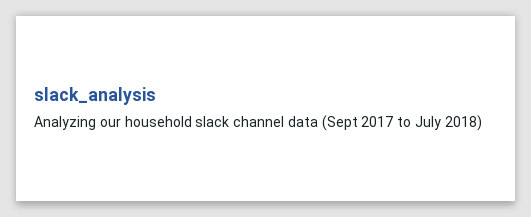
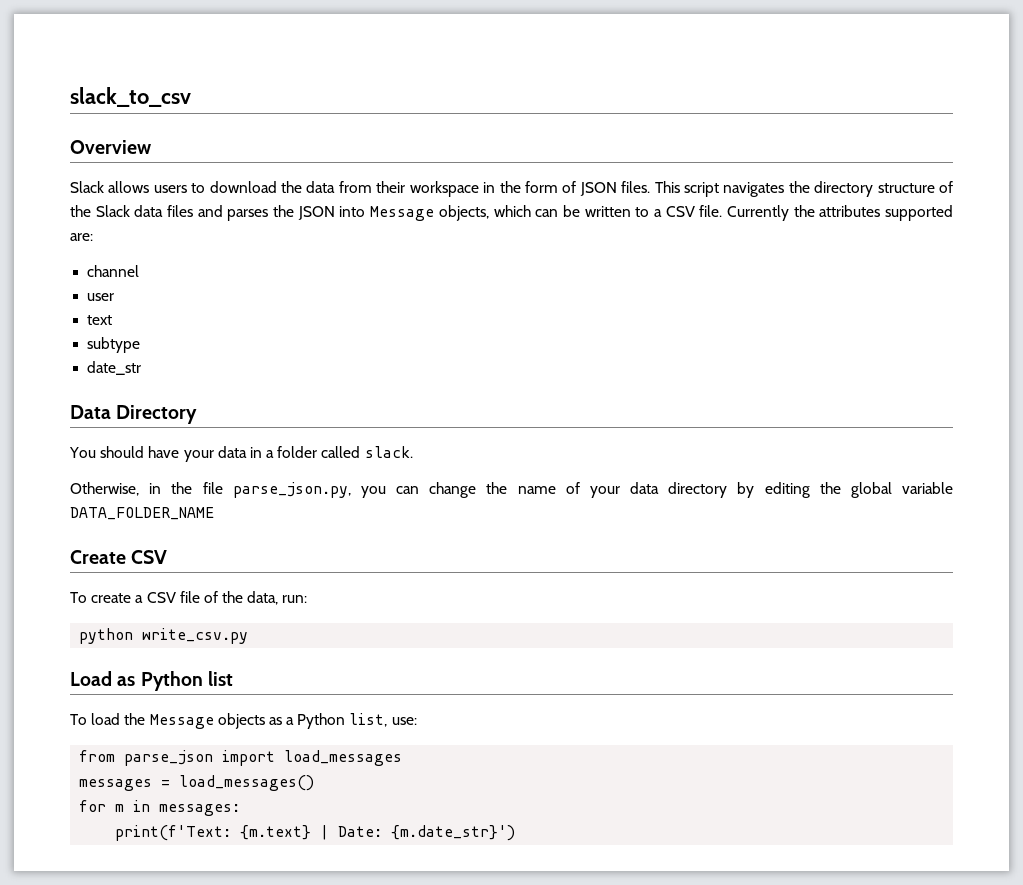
[34,87,156,105] [34,115,482,131] slack_analysis // Analyzing our household slack channel data (Sept 2017 to July 2018) -> [70,87,191,107] [70,140,151,154] [70,181,953,197] [70,205,953,221] [70,233,93,241] [87,265,140,277] [87,293,115,301] [87,315,113,325] [87,337,141,353] [87,361,142,375] [70,405,198,424] [69,446,413,462] [70,482,953,498] [70,507,214,520] [70,550,168,564] [70,591,308,605] [79,628,249,644] [70,671,233,691] [70,713,417,729] [79,750,403,766] [79,775,315,791] [79,800,241,816] [115,825,516,841] slack_to_csv // Overview // Slack allows users to download the data from their workspace in the form of JSON files. This script navigates the directory structure of the Slack data files and parses the JSON into Message objects, which can be written to a CSV file. Currently the attributes supported are: // channel // user // text // subtype // date_str // Data Directory // You should have your data in a folder called slack. // Otherwise, in the file parse_json.py, you can change the name of your data directory by editing the global variable DATA_FOLDER_NAME // Create CSV // To create a CSV file of the data, run: // python write_csv.py // Load as Python list // To load the Message objects as a Python list, use: // from parse_json import load_messages // messages = load_messages() // for m in messages: // print(f'Text: {m.text} | Date: {m.date_str}')

